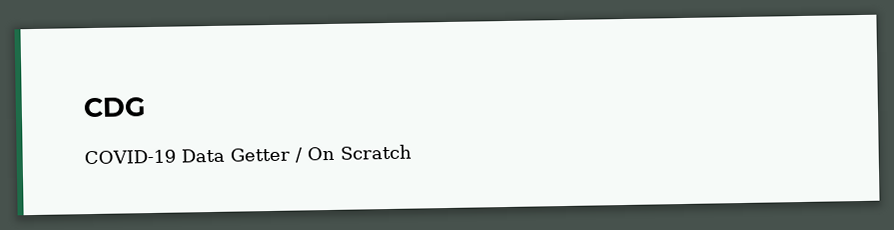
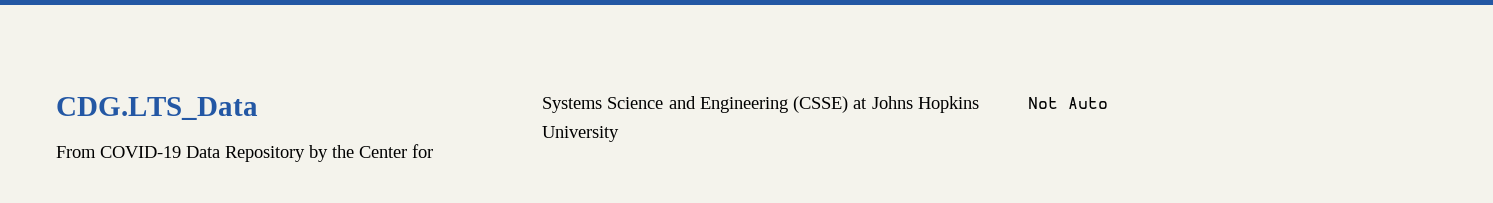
[83,97,145,118] [84,144,412,165] CDG // COVID-19 Data Getter / On Scratch -> [56,97,258,120] [56,144,433,162] [542,96,979,113] [542,126,619,142] [1028,97,1108,109] CDG.LTS_Data // From COVID-19 Data Repository by the Center for Systems Science and Engineering (CSSE) at Johns Hopkins University // Not Auto

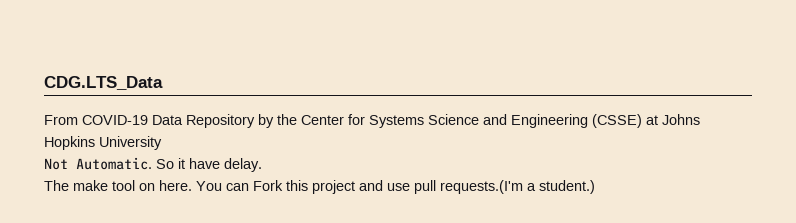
[1068,97,1108,109] Auto -> [76,157,262,172] [44,180,595,194] Automatic. So it have delay. // The make tool on here. You can Fork this project and use pull requests.(I'm a student.)

